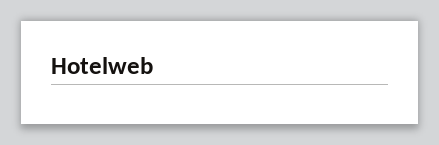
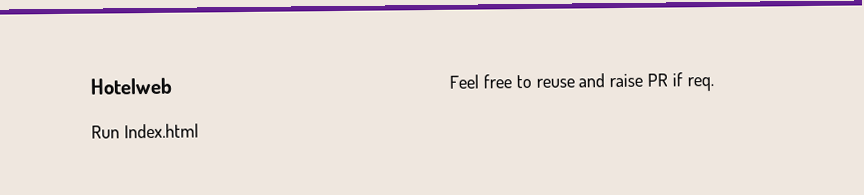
(153, 65) none -> [91,123,199,139] [449,72,714,92] // Run Index.html // Feel free to reuse and raise PR if req.

